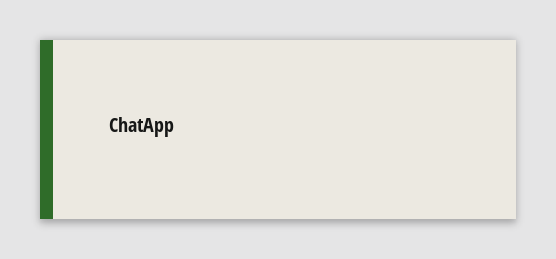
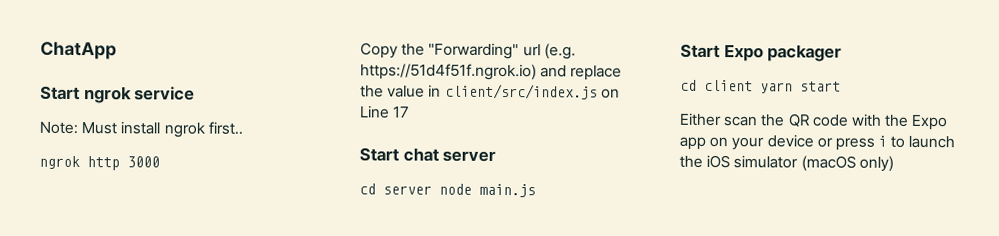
(174, 127) none -> [40,85,196,104] [39,121,243,138] [39,155,160,171] [360,42,576,60] [360,63,623,81] [360,83,620,100] [359,105,411,119] [359,147,497,162] [359,183,536,198] [680,43,843,62] [680,79,841,94] [679,112,949,131] [679,134,956,151] [679,154,894,172] // Start ngrok service // Note: Must install ngrok first.. // ngrok http 3000 // Copy the "Forwarding" url (e.g. https://51d4f51f.ngrok.io) and replace the value in client/src/index.js on Line 17 // Start chat server // cd server node main.js // Start Expo packager // cd client yarn start // Either scan the QR code with the Expo app on your device or press i to launch the iOS simulator (macOS only)

